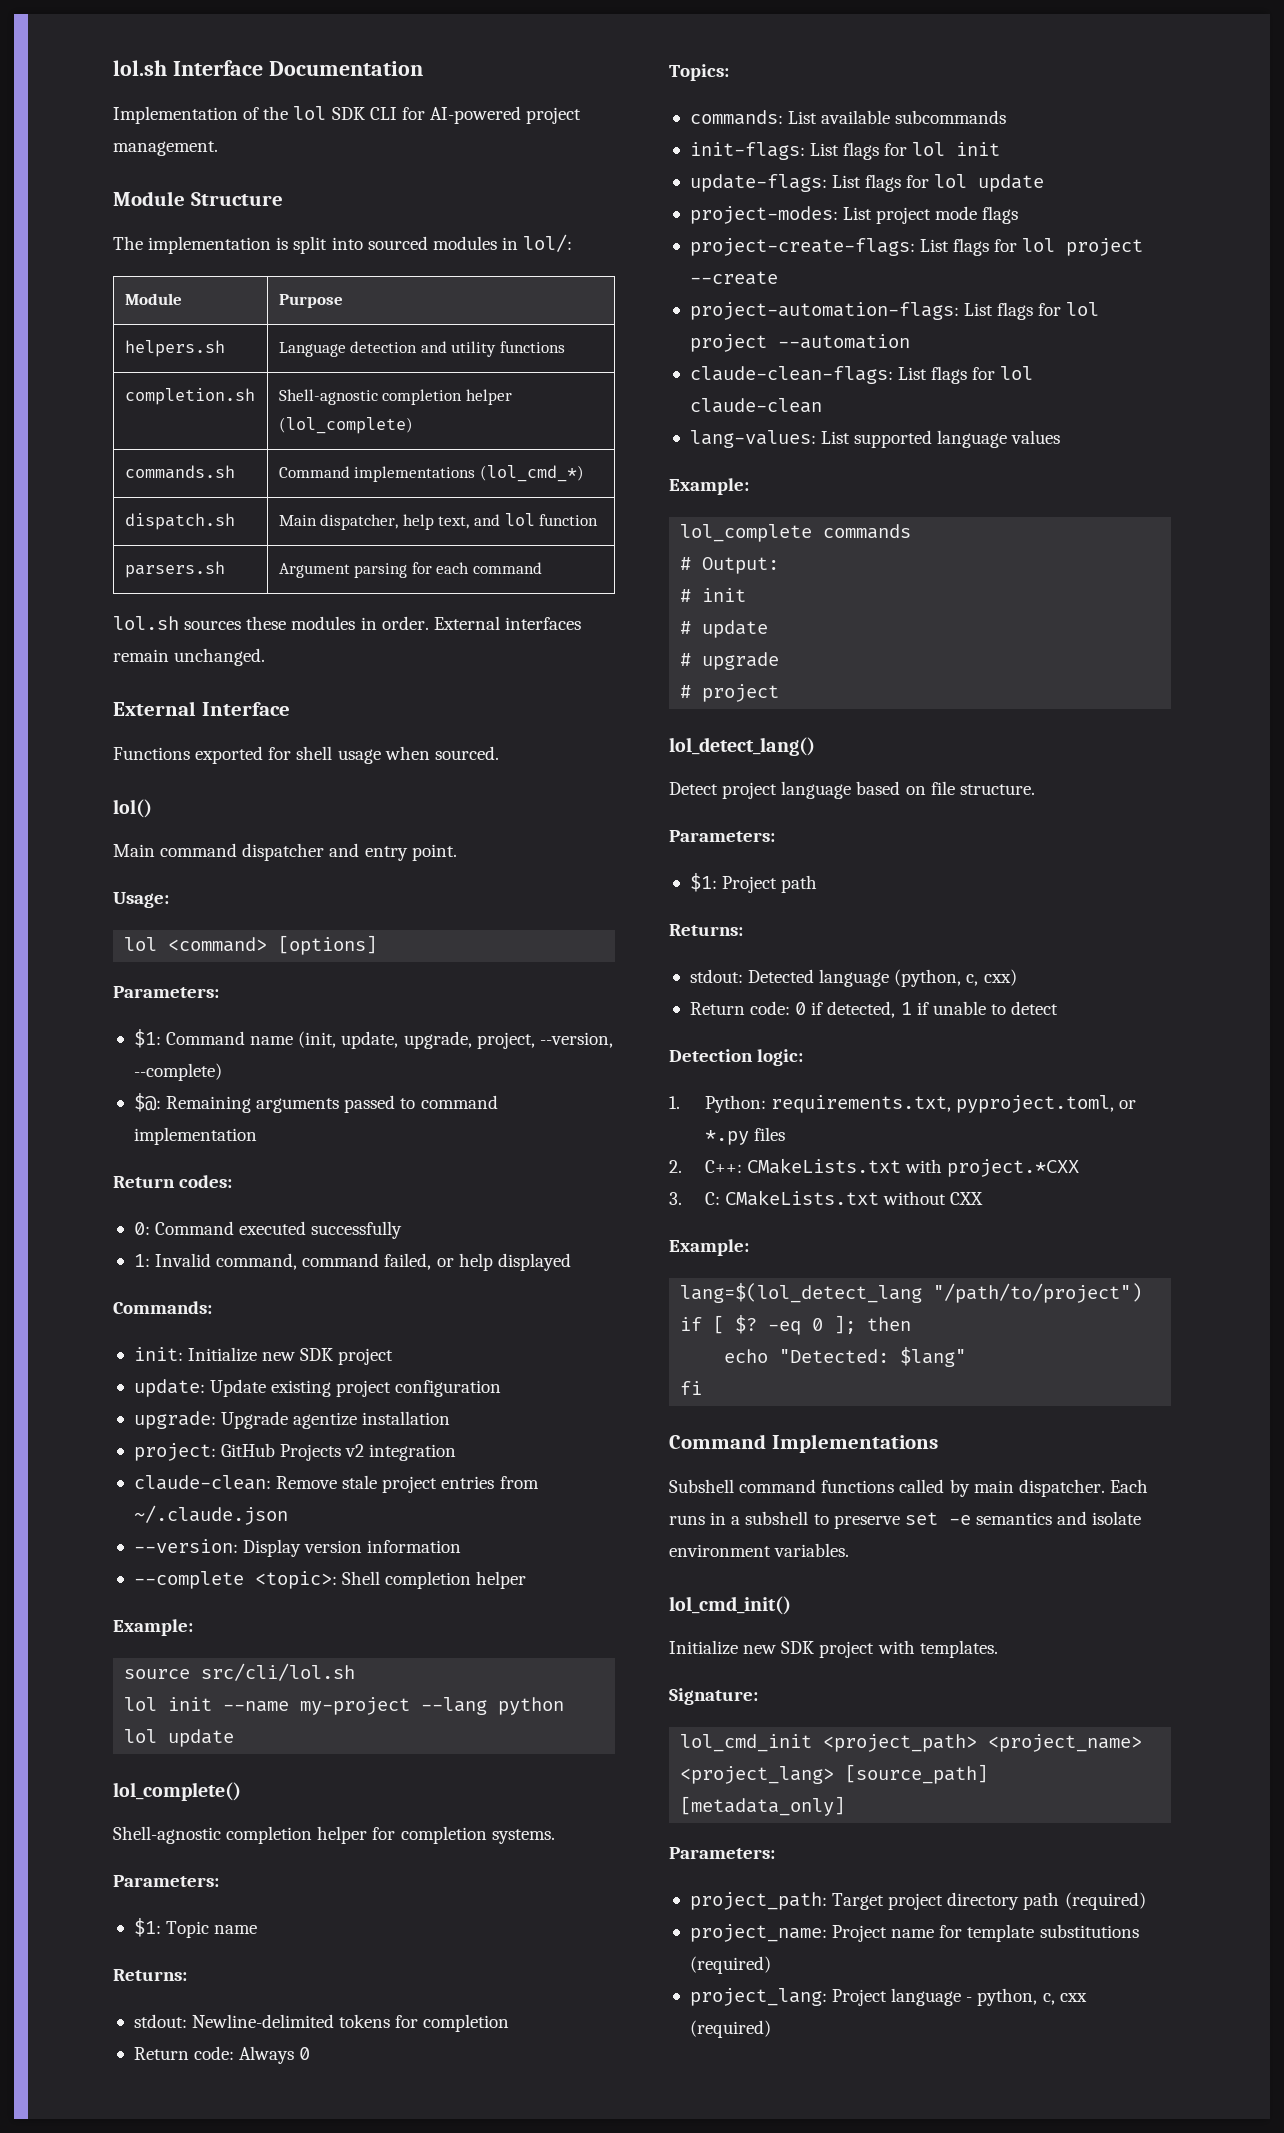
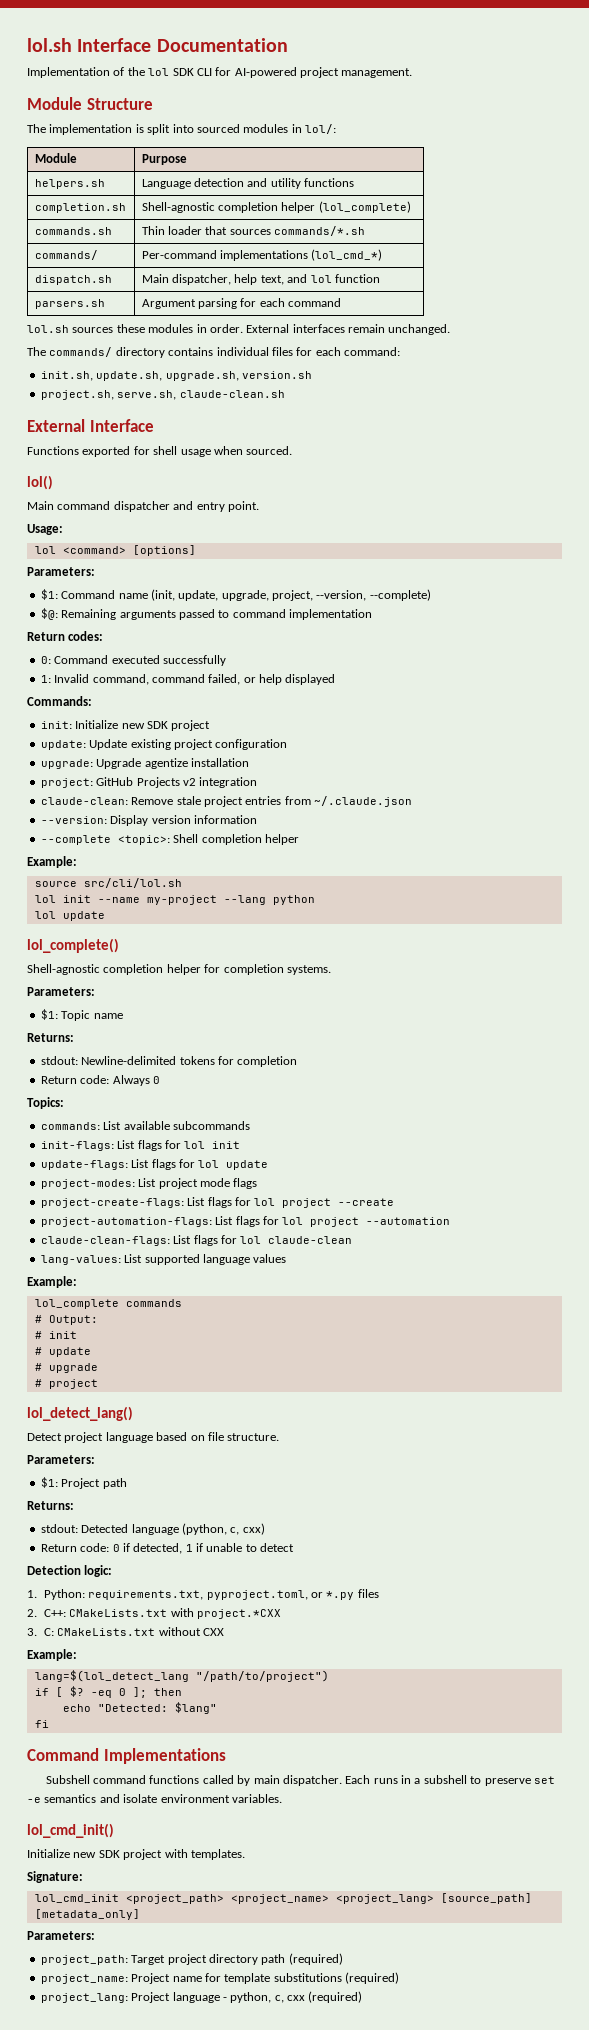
[278,466,350,478] Command -> [141,226,366,236] [34,250,98,260] [141,250,217,259] Thin loader that sources commands/*.sh // commands/ | Per-command
(266, 657) none -> [27,347,400,358] [40,371,312,381] [40,390,285,400] // The commands/ directory contains individual files for each command: // init.sh, update.sh, upgrade.sh, version.sh // project.sh, serve.sh, claude-clean.sh

